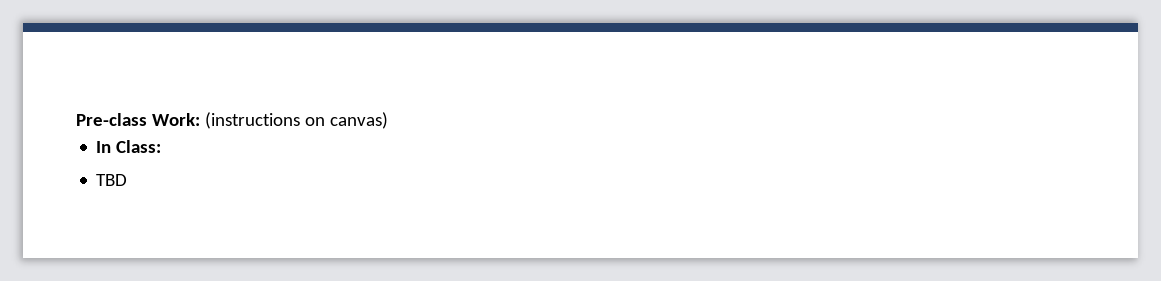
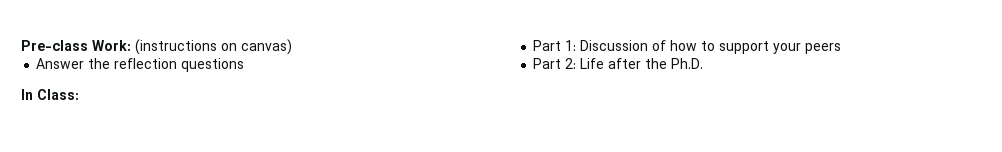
[96,140,162,153] [96,174,128,186] In Class: // TBD -> [36,58,245,72] [21,89,79,100] [533,40,842,54] [533,58,704,69] Answer the reflection questions // In Class: // Part 1: Discussion of how to support your peers // Part 2: Life after the Ph.D.

